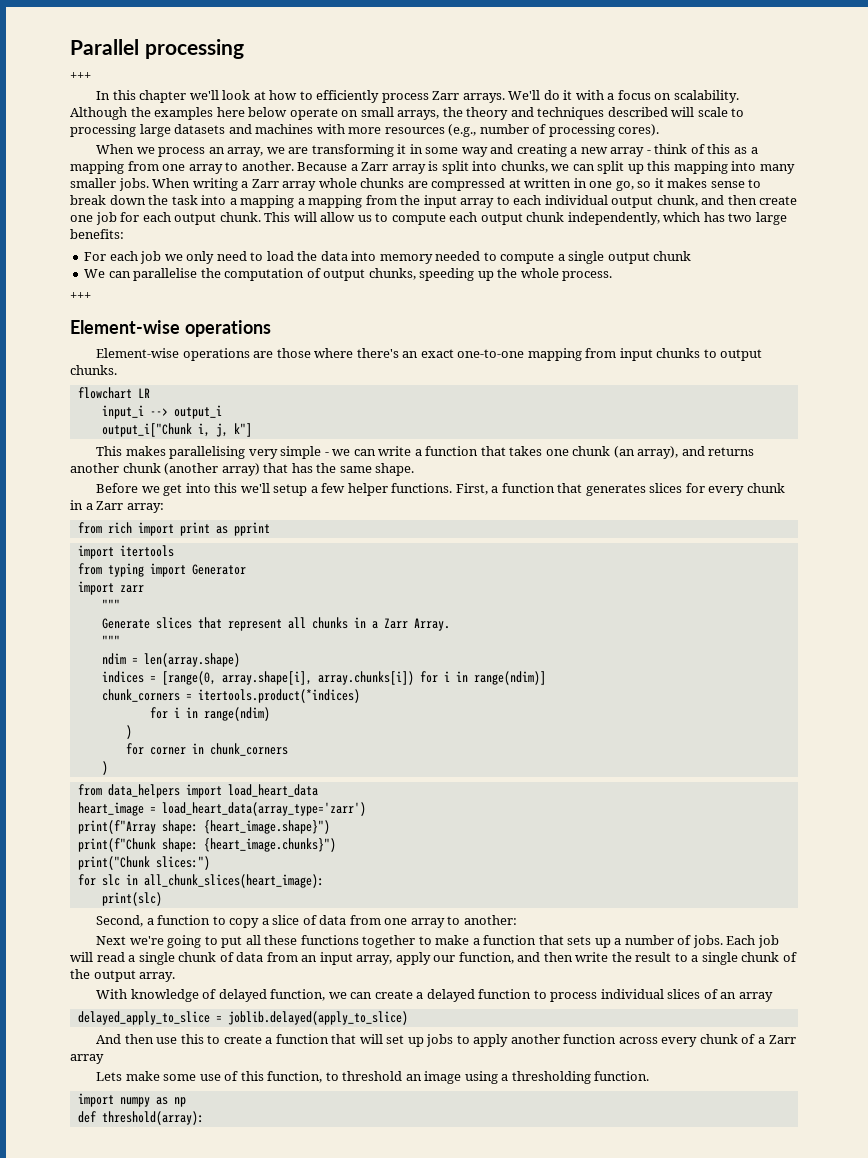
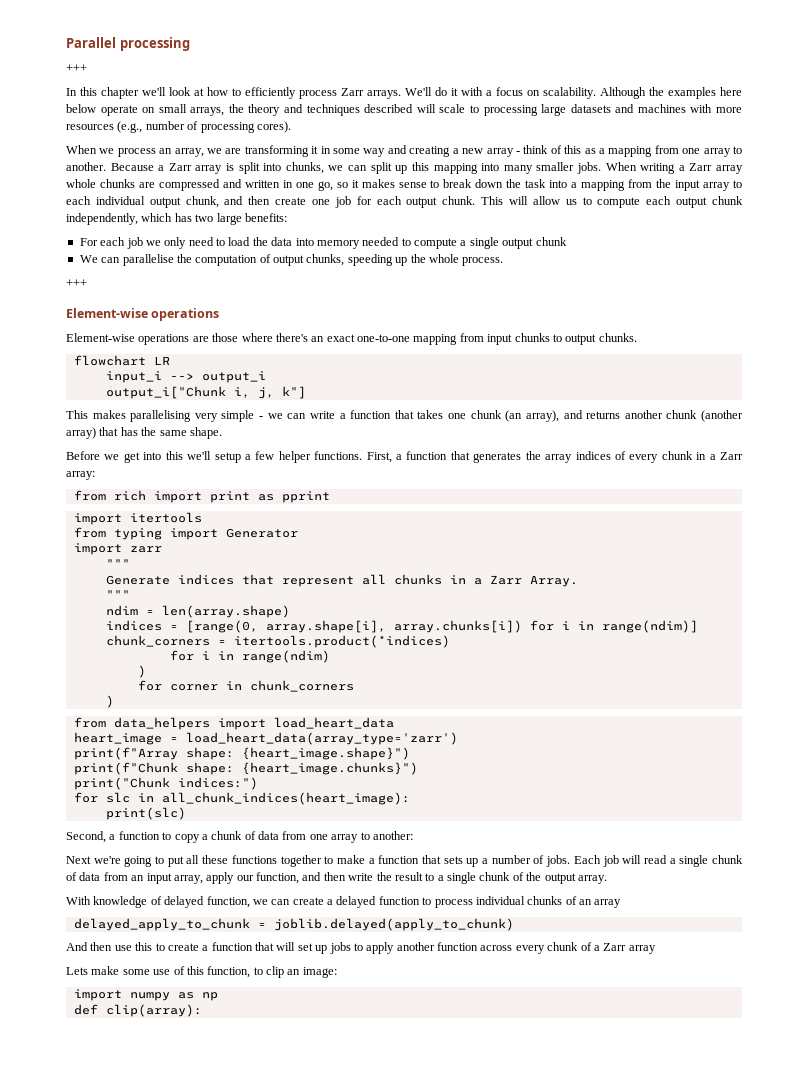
[508,179,521,188] at -> [222,179,242,188] and
[297,195,363,208] a mapping -> (626, 185) none
[649,483,705,493] slices for -> [525,451,626,463] the array indices of
[155,617,192,629] slices -> [177,574,234,585] indices
[155,856,210,870] slices:") -> [177,777,258,790] indices:")
[143,874,324,888] all_chunk_slices(heart_image): -> [161,792,410,805] all_chunk_indices(heart_image):
[272,915,300,925] slice -> [211,831,243,840] chunk
[667,989,701,999] slices -> [527,896,563,905] chunks
[77,1011,408,1025] delayed_apply_to_slice = joblib.delayed(apply_to_slice) -> [73,918,514,931] delayed_apply_to_chunk = joblib.delayed(apply_to_chunk)
[342,1071,650,1084] threshold an image using a thresholding function. -> [266,966,337,978] clip an image:
[101,1111,204,1125] threshold(array): -> [105,1004,202,1017] clip(array):

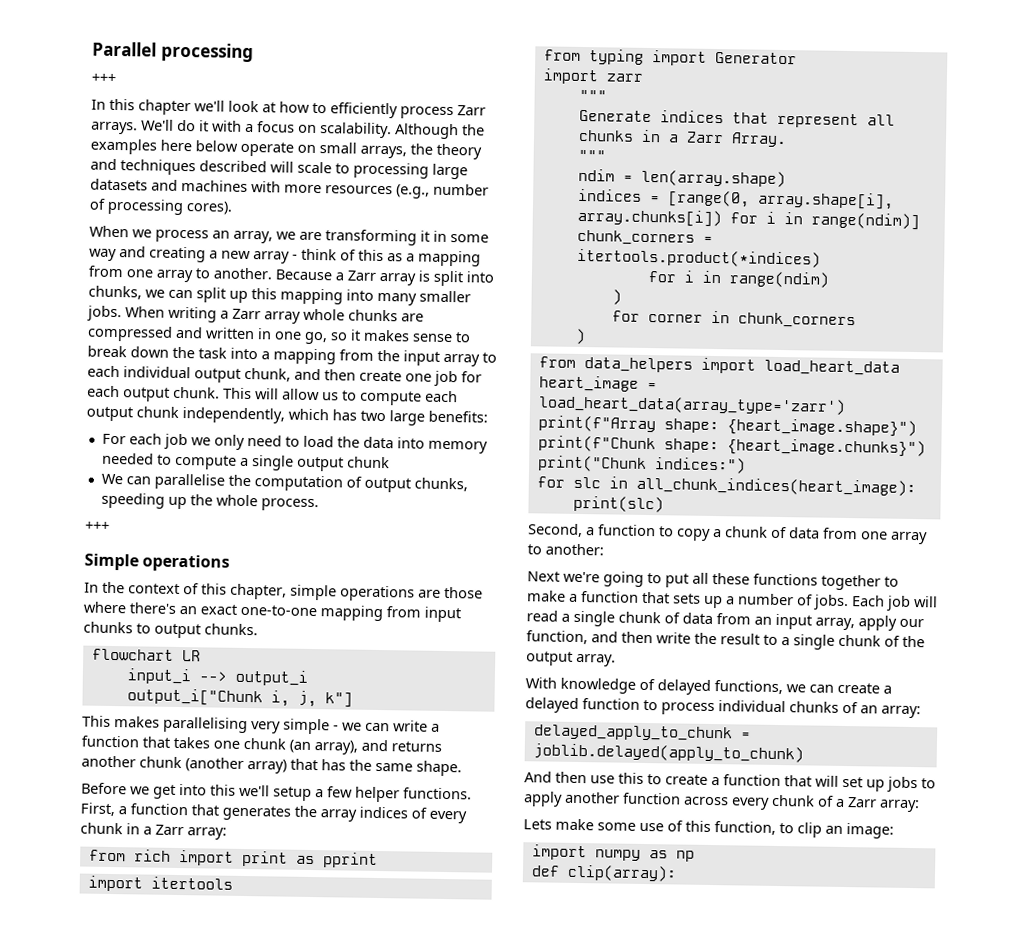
[66,308,148,318] Element-wise -> [84,553,139,571] Simple
[66,333,135,342] Element-wise -> [84,581,337,601] In the context of this chapter, simple
[206,896,250,908] function, -> [714,680,783,695] functions,
[594,899,622,908] array -> [881,705,921,719] array:
[628,945,656,954] array -> [879,799,920,813] array:

